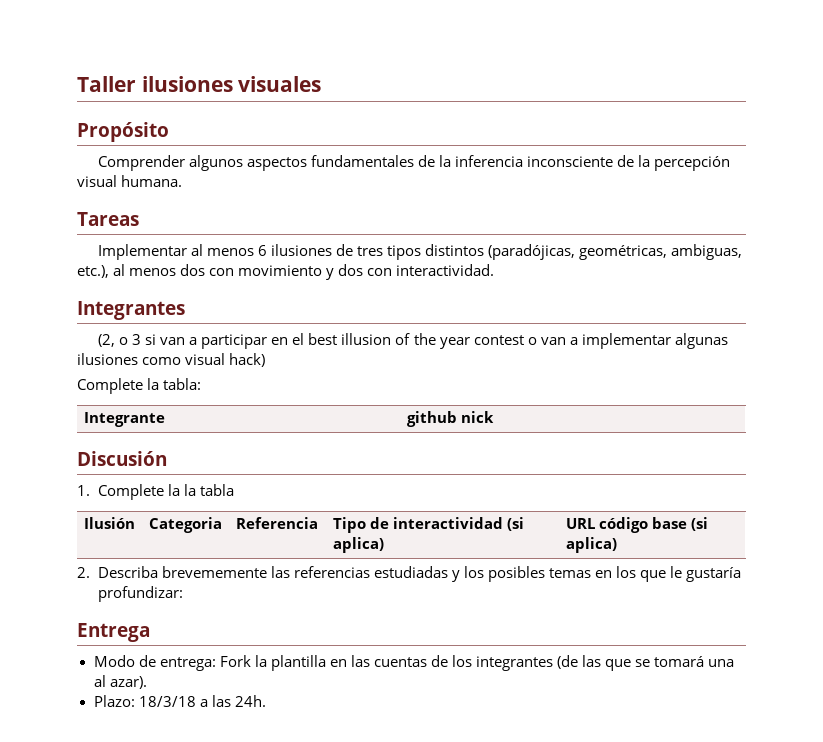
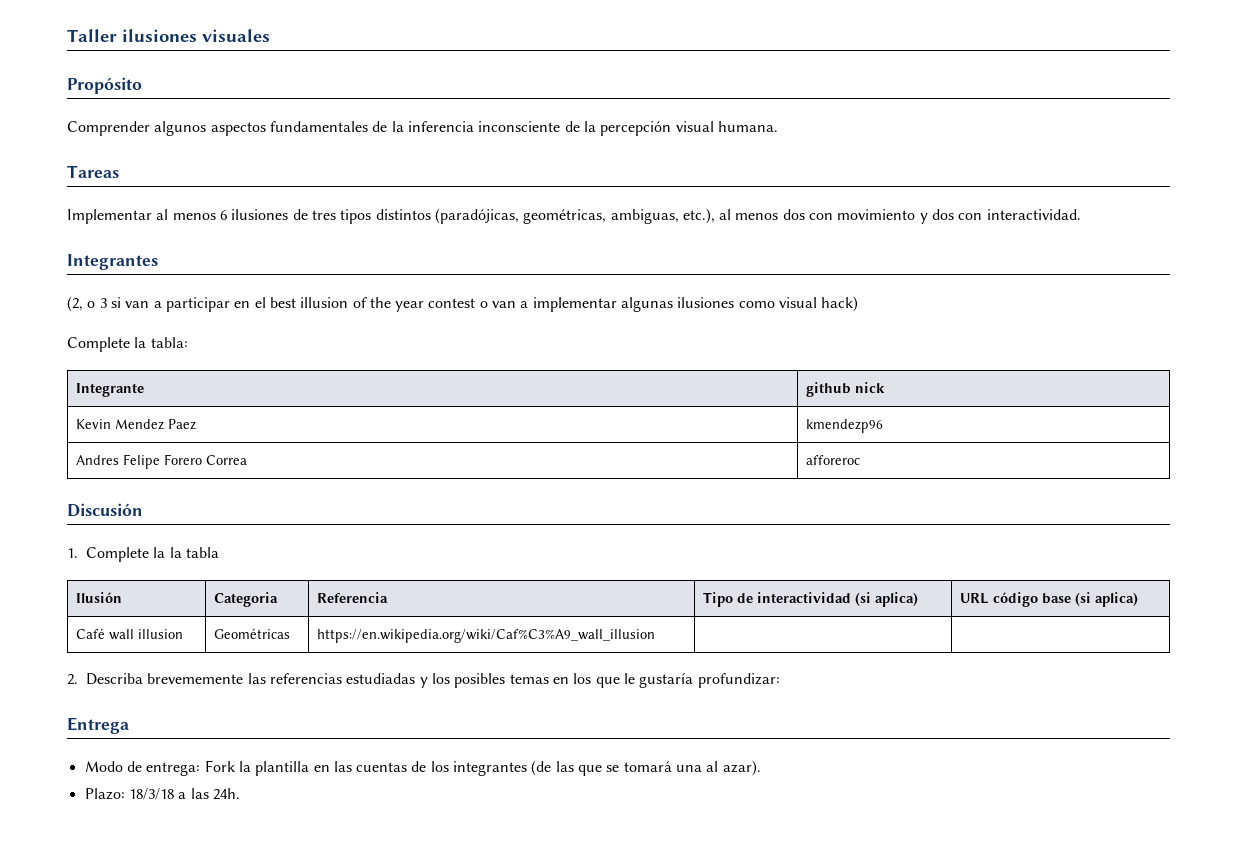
(494, 417) none -> [76,419,197,430] [806,419,884,433] [76,454,248,469] [806,455,861,465] // Kevin Mendez Paez | kmendezp96 // Andres Felipe Forero Correa | afforeroc
(617, 545) none -> [76,628,184,640] [214,628,291,639] [317,629,656,643] // Café wall illusion | Geométricas | https://en.wikipedia.org/wiki/Caf%C3%A9_wall_illusion | |

